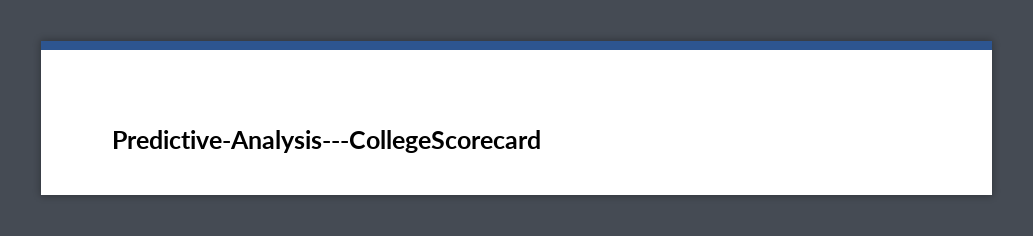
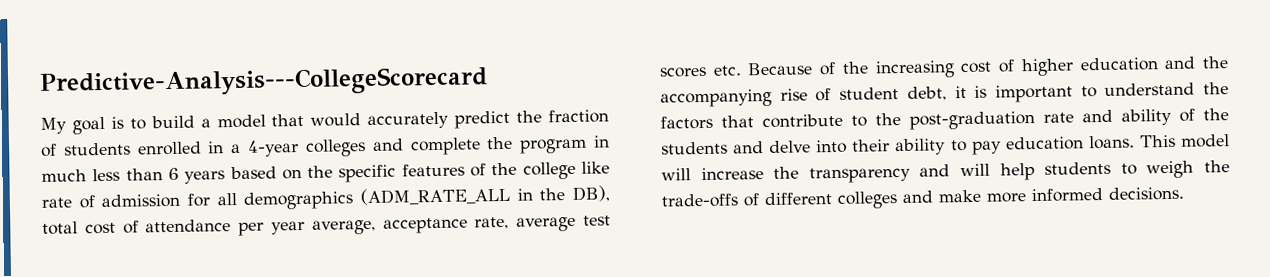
(541, 141) none -> [40,109,609,135] [41,135,610,157] [41,161,611,184] [41,185,610,210] [42,215,611,236] [659,56,1229,79] [660,82,1229,108] [660,108,1229,130] [661,134,1230,156] [661,160,1230,184] [661,186,1184,209] // My goal is to build a model that would accurately predict the fraction of students enrolled in a 4-year colleges and complete the program in much less than 6 years based on the specific features of the college like rate of admission for all demographics (ADM_RATE_ALL in the DB), total cost of attendance per year average, acceptance rate, average test scores etc. Because of the increasing cost of higher education and the accompanying rise of student debt, it is important to understand the factors that contribute to the post-graduation rate and ability of the students and delve into their ability to pay education loans. This model will increase the transparency and will help students to weigh the trade-offs of different colleges and make more informed decisions.

